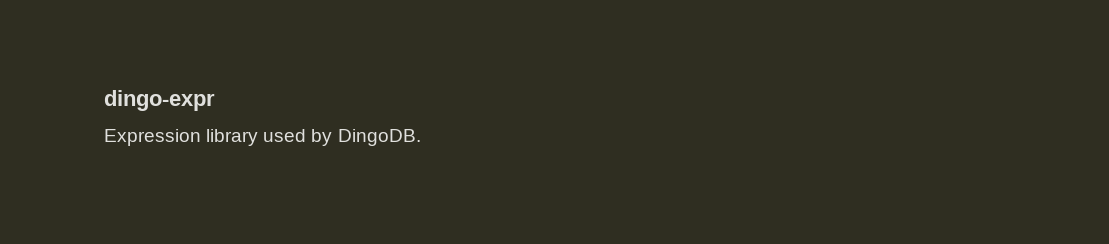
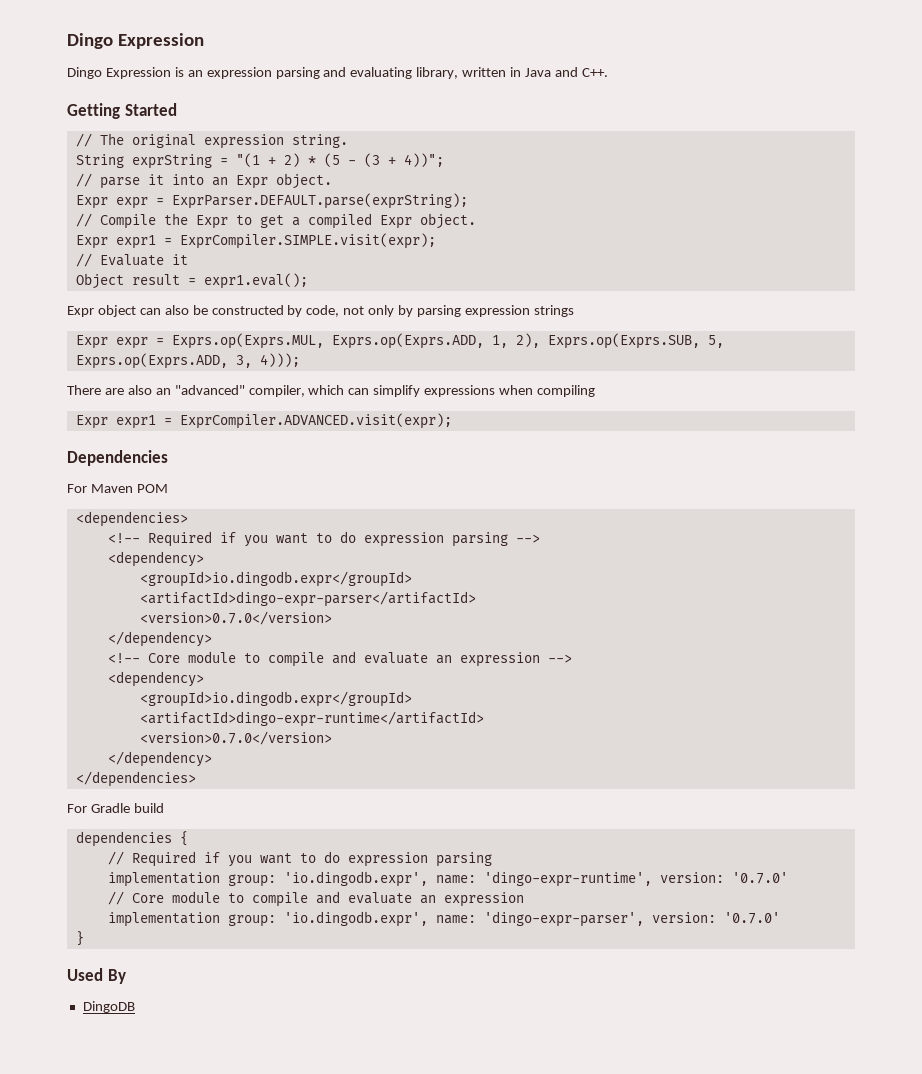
[104,90,215,111] [104,129,421,146] dingo-expr // Expression library used by DingoDB. -> [67,33,204,49] [67,67,608,79] [67,103,177,119] [75,133,348,149] [75,153,444,169] [75,173,332,189] [75,193,468,209] [75,213,476,229] [75,233,436,249] [75,253,188,267] [75,273,308,289] [67,305,574,317] [75,333,724,349] [75,353,300,369] [67,385,596,397] [75,413,452,429] [67,450,168,466] [67,484,168,493] [75,511,188,527] [107,531,540,547] [107,551,204,567] [139,571,412,587] [139,591,476,607] [139,611,332,625] [107,631,212,647] [107,651,572,667] [107,671,204,687] [139,691,412,707] [139,711,484,727] [139,731,332,745] [107,751,212,767] [75,771,196,787] [67,803,164,813] [75,831,188,847] [107,851,492,867] [107,871,788,887] [107,891,524,907] [107,911,780,927] [75,931,84,946] [67,968,126,984] [82,1001,135,1013] Dingo Expression // Dingo Expression is an expression parsing and evaluating library, written in Java and C++. // Getting Started // // The original expression string. // String exprString = "(1 + 2) * (5 - (3 + 4))"; // // parse it into an Expr object. // Expr expr = ExprParser.DEFAULT.parse(exprString); // // Compile the Expr to get a compiled Expr object. // Expr expr1 = ExprCompiler.SIMPLE.visit(expr); // // Evaluate it // Object result = expr1.eval(); // Expr object can also be constructed by code, not only by parsing expression strings // Expr expr = Exprs.op(Exprs.MUL, Exprs.op(Exprs.ADD, 1, 2), Exprs.op(Exprs.SUB, 5, Exprs.op(Exprs.ADD, 3, 4))); // There are also an "advanced" compiler, which can simplify expressions when compiling // Expr expr1 = ExprCompiler.ADVANCED.visit(expr); // Dependencies // For Maven POM // <dependencies> // <!-- Required if you want to do expression parsing --> // <dependency> // <groupId>io.dingodb.expr</groupId> // <artifactId>dingo-expr-parser</artifactId> // <version>0.7.0</version> // </dependency> // <!-- Core module to compile and evaluate an expression --> // <dependency> // <groupId>io.dingodb.expr</groupId> // <artifactId>dingo-expr-runtime</artifactId> // <version>0.7.0</version> // </dependency> // </dependencies> // For Gradle build // dependencies { // // Required if you want to do expression parsing // implementation group: 'io.dingodb.expr', name: 'dingo-expr-runtime', version: '0.7.0' // // Core module to compile and evaluate an expression // implementation group: 'io.dingodb.expr', name: 'dingo-expr-parser', version: '0.7.0' // } // Used By // DingoDB

